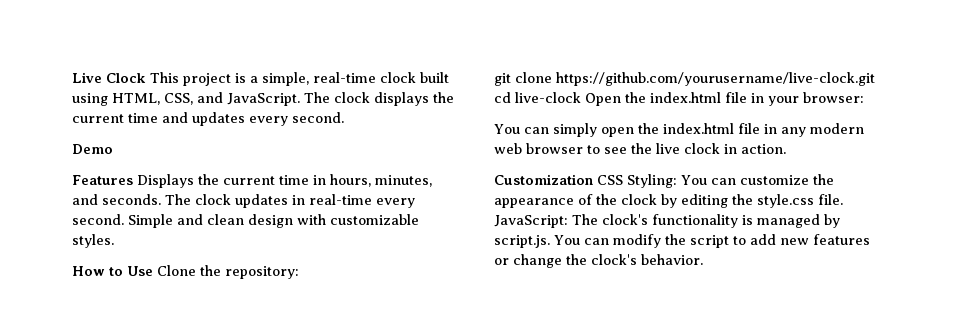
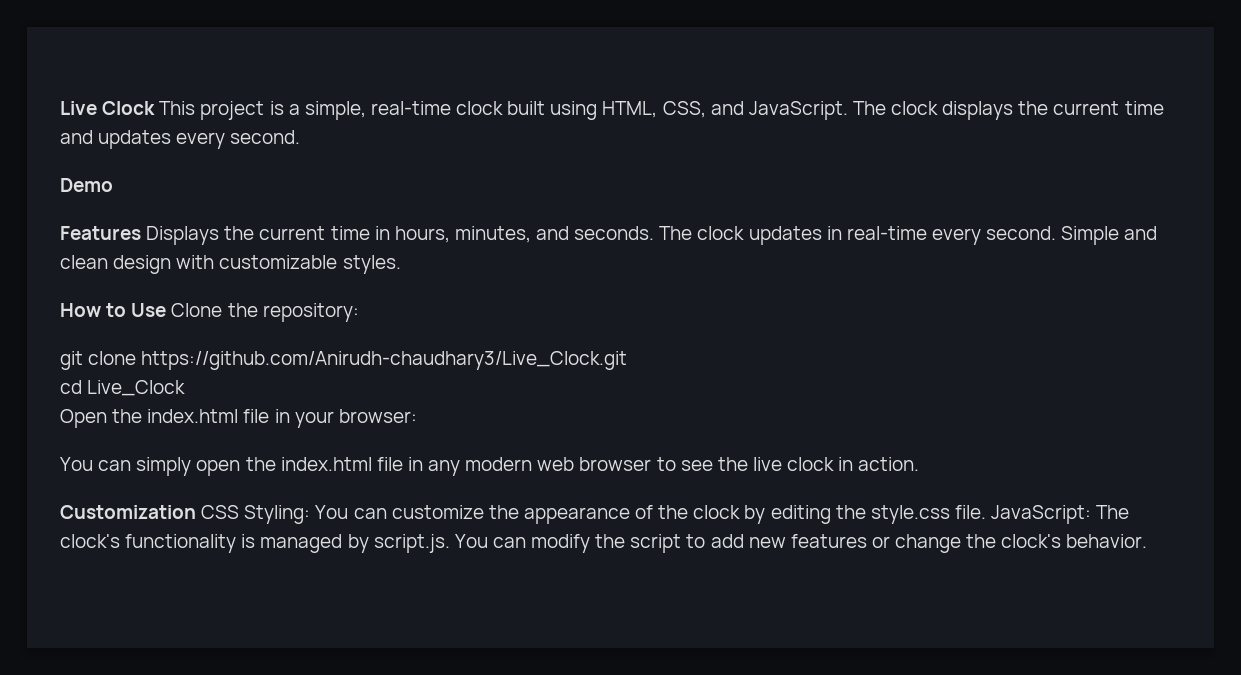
[556,72,875,86] [494,92,581,103] https://github.com/yourusername/live-clock.git cd live-clock -> [141,351,628,370] [60,380,186,396] https://github.com/Anirudh-chaudhary3/Live_Clock.git // cd Live_Clock //

